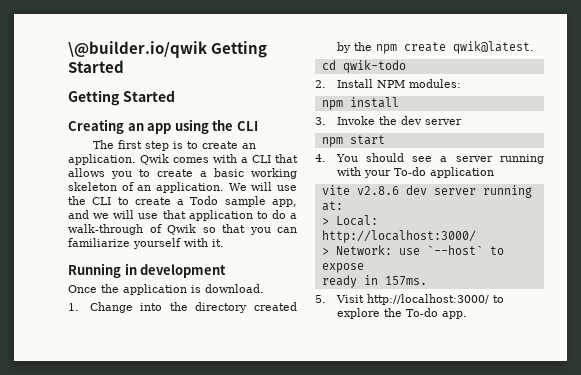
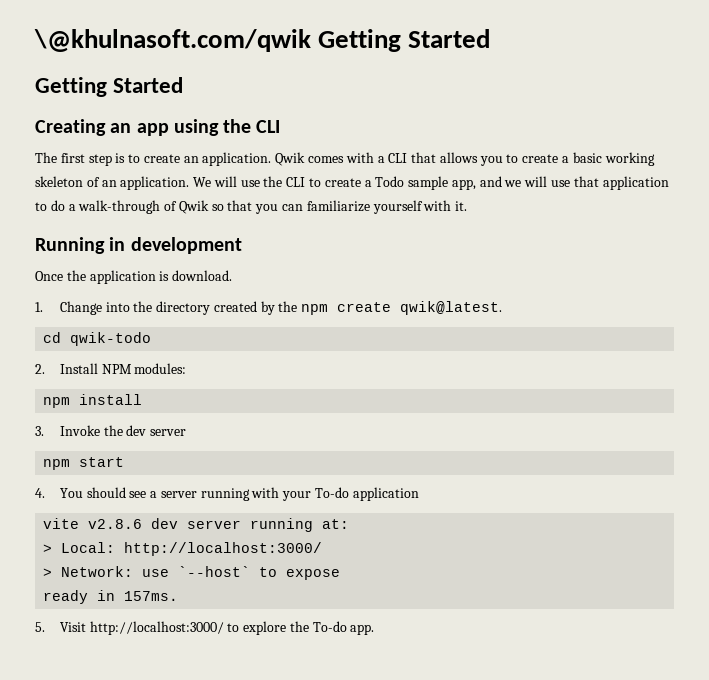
[68,41,207,58] \@builder.io/qwik -> [34,29,311,52] \@khulnasoft.com/qwik

